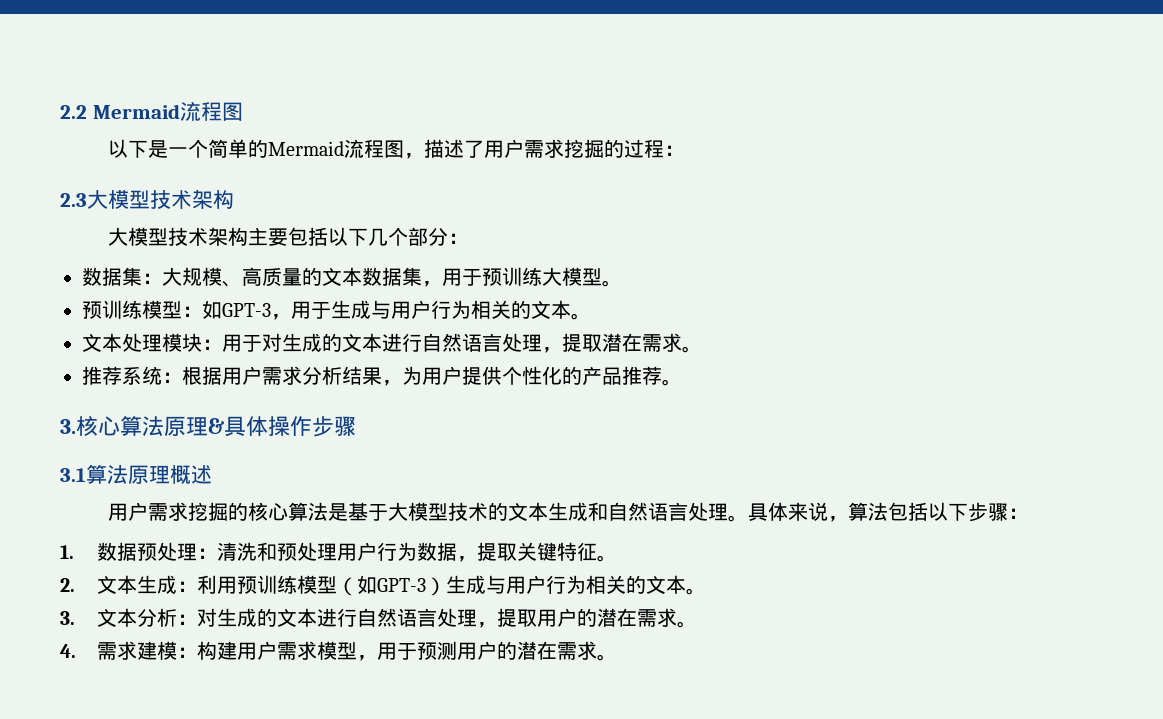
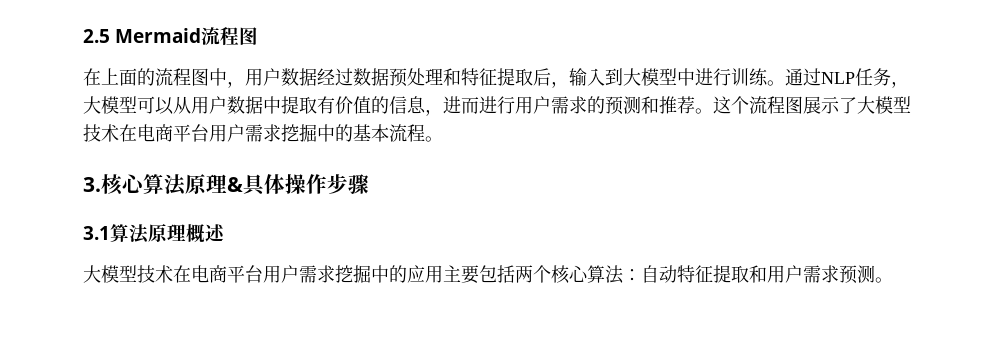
[60,105,87,119] 2.2 -> [83,29,110,43] 2.5
[107,139,684,159] [60,189,234,209] [107,227,468,246] [82,267,622,287] [82,300,591,320] [82,333,702,353] [82,366,662,386] 以下是一个简单的Mermaid流程图，描述了用户需求挖掘的过程： // 2.3大模型技术架构 // 大模型技术架构主要包括以下几个部分： // 数据集：大规模、高质量的文本数据集，用于预训练大模型。 // 预训练模型：如GPT-3，用于生成与用户行为相关的文本。 // 文本处理模块：用于对生成的文本进行自然语言处理，提取潜在需求。 // 推荐系统：根据用户需求分析结果，为用户提供个性化的产品推荐 -> [83,68,909,88] [83,96,911,116] [83,124,425,142] 在上面的流程图中，用户数据经过数据预处理和特征提取后，输入到大模型中进行训练。通过NLP任务，大模型可以从用户数据中提取有价值的信息，进而进行用户需求的预测和推荐。这个流程图展示了大模型技术在电商平台用户需求挖掘中的基本流程
[107,502,1028,522] [60,542,617,562] [60,575,706,596] [60,608,697,628] [60,641,597,661] 用户需求挖掘的核心算法是基于大模型技术的文本生成和自然语言处理。具体来说，算法包括以下步骤： // 1.数据预处理：清洗和预处理用户行为数据，提取关键特征。 // 2.文本生成：利用预训练模型（如GPT-3）生成与用户行为相关的文本。 // 3.文本分析：对生成的文本进行自然语言处理，提取用户的潜在需求。 // 4.需求建模：构建用户需求模型，用于预测用户的潜在需求 -> [83,265,875,284] 大模型技术在电商平台用户需求挖掘中的应用主要包括两个核心算法：自动特征提取和用户需求预测

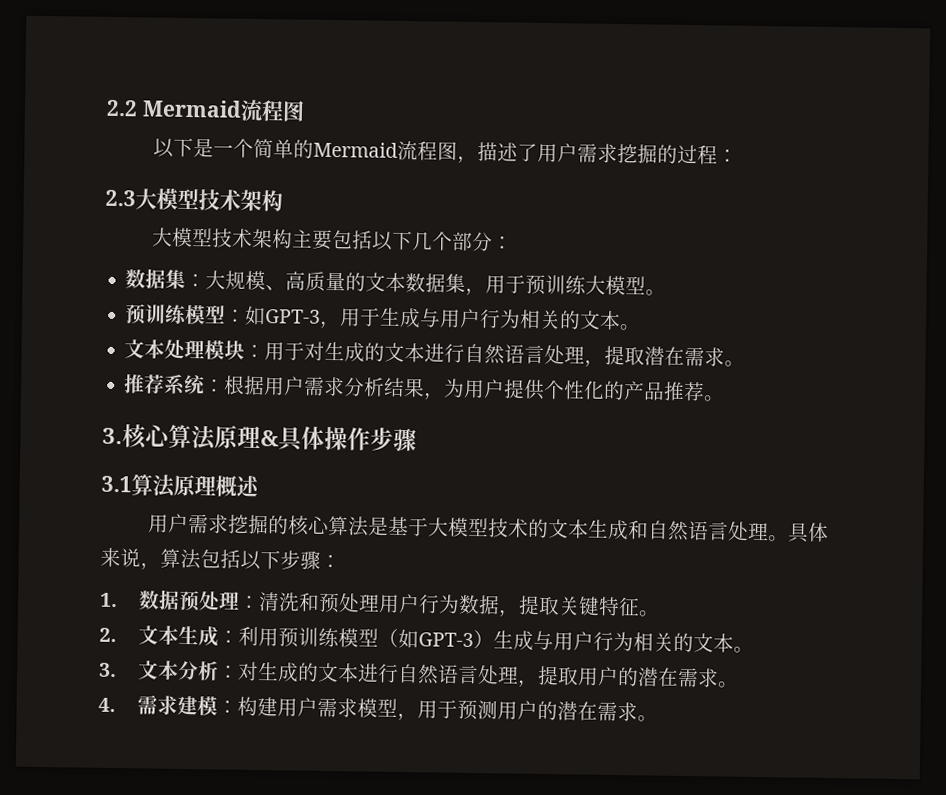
[83,29,110,43] 2.5 -> [106,99,138,117] 2.2
[83,68,909,88] [83,96,911,116] [83,124,425,142] 在上面的流程图中，用户数据经过数据预处理和特征提取后，输入到大模型中进行训练。通过NLP任务，大模型可以从用户数据中提取有价值的信息，进而进行用户需求的预测和推荐。这个流程图展示了大模型技术在电商平台用户需求挖掘中的基本流程 -> [152,137,738,165] [105,188,283,212] [151,227,513,252] [125,268,667,296] [124,304,642,331] [124,339,746,367] [124,373,706,402] 以下是一个简单的Mermaid流程图，描述了用户需求挖掘的过程： // 2.3大模型技术架构 // 大模型技术架构主要包括以下几个部分： // 数据集：大规模、高质量的文本数据集，用于预训练大模型。 // 预训练模型：如GPT-3，用于生成与用户行为相关的文本。 // 文本处理模块：用于对生成的文本进行自然语言处理，提取潜在需求。 // 推荐系统：根据用户需求分析结果，为用户提供个性化的产品推荐
[83,265,875,284] 大模型技术在电商平台用户需求挖掘中的应用主要包括两个核心算法：自动特征提取和用户需求预测 -> [147,513,829,543] [100,547,341,571] [100,589,660,617] [99,625,754,653] [99,660,739,688] [98,694,638,722] 用户需求挖掘的核心算法是基于大模型技术的文本生成和自然语言处理。具体来说，算法包括以下步骤： // 1.数据预处理：清洗和预处理用户行为数据，提取关键特征。 // 2.文本生成：利用预训练模型（如GPT-3）生成与用户行为相关的文本。 // 3.文本分析：对生成的文本进行自然语言处理，提取用户的潜在需求。 // 4.需求建模：构建用户需求模型，用于预测用户的潜在需求

